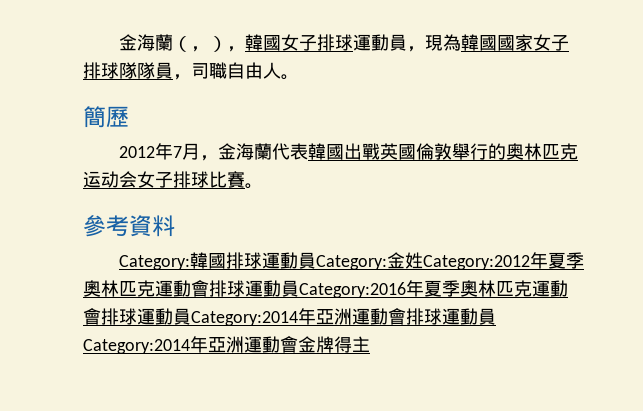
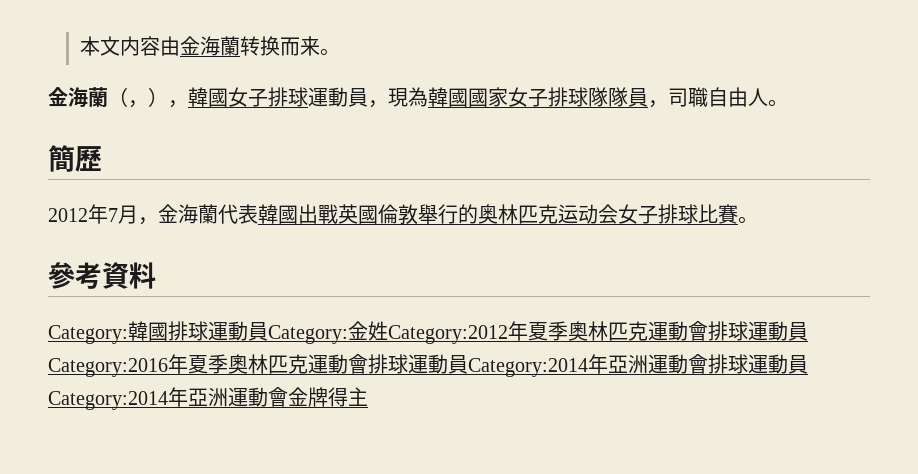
(118, 42) none -> [79,36,340,56] 本文内容由金海蘭转换而来。 //

